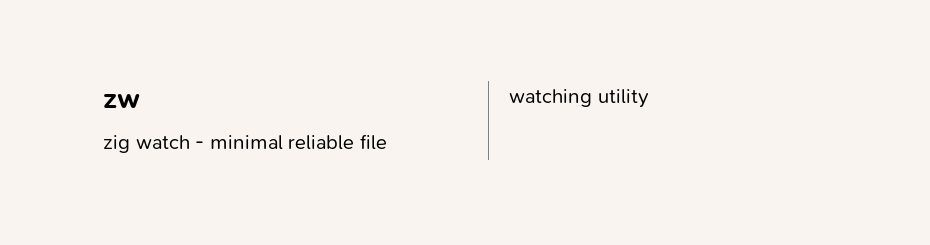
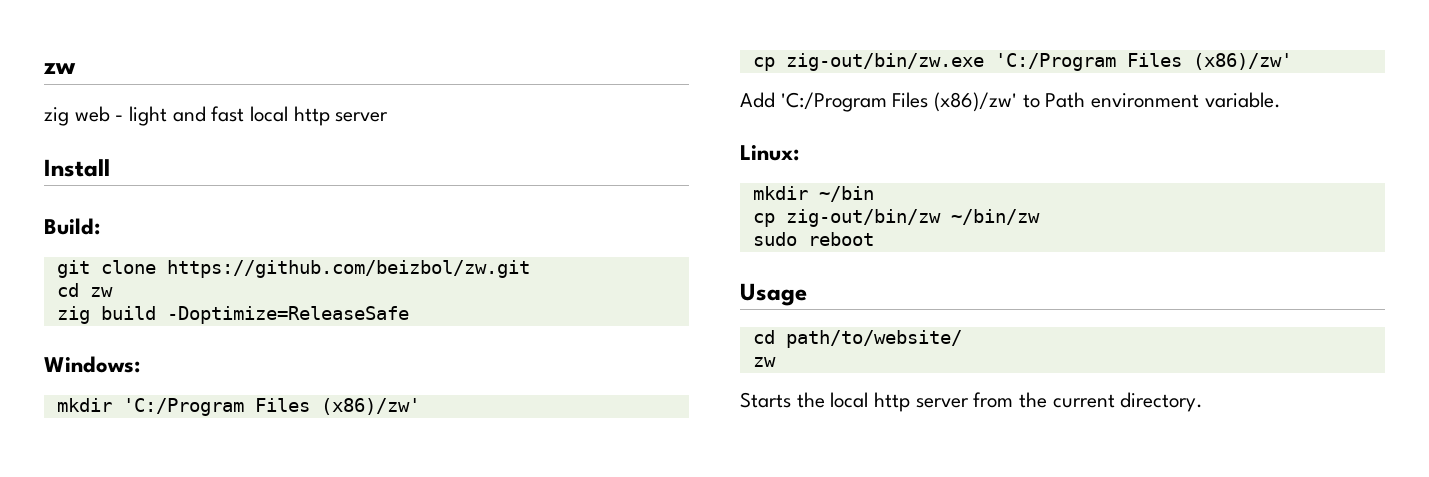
[103,94,140,108] [103,134,387,153] [509,89,649,108] zw // zig watch - minimal reliable file watching utility -> [43,63,76,74] [44,106,389,126] [44,159,110,177] [44,218,100,235] [56,260,530,278] [56,283,113,297] [56,306,409,324] [44,356,140,373] [56,398,420,416] [752,53,1292,71] [740,92,1281,112] [740,145,799,161] [752,186,874,202] [752,209,1040,227] [752,232,874,246] [740,283,807,306] [752,330,962,348] [752,357,776,367] [740,392,1204,412] zw // zig web - light and fast local http server // Install // Build: // git clone https://github.com/beizbol/zw.git // cd zw // zig build -Doptimize=ReleaseSafe // Windows: // mkdir 'C:/Program Files (x86)/zw' // cp zig-out/bin/zw.exe 'C:/Program Files (x86)/zw' // Add 'C:/Program Files (x86)/zw' to Path environment variable. // Linux: // mkdir ~/bin // cp zig-out/bin/zw ~/bin/zw // sudo reboot // Usage // cd path/to/website/ // zw // Starts the local http server from the current directory.

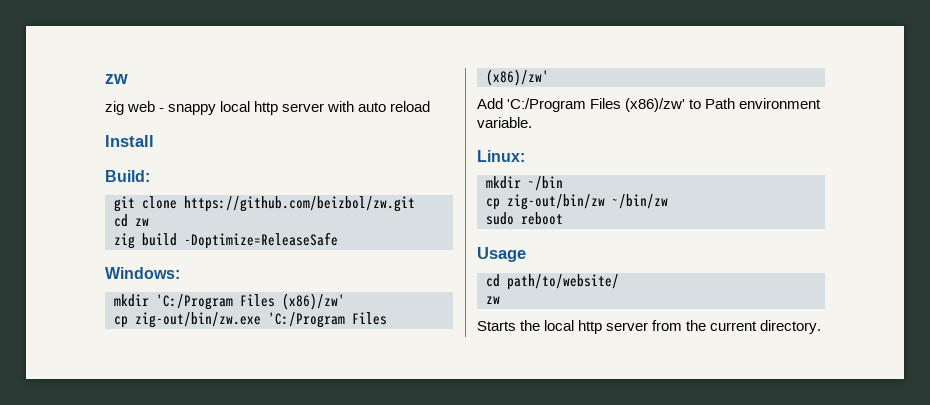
[129,106,389,126] light and fast local http server -> [168,101,431,115] snappy local http server with auto reload

